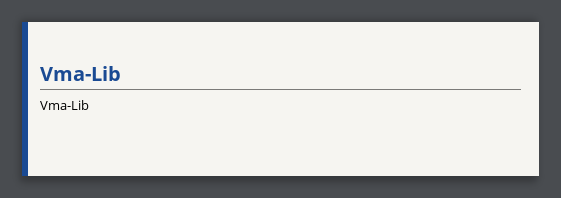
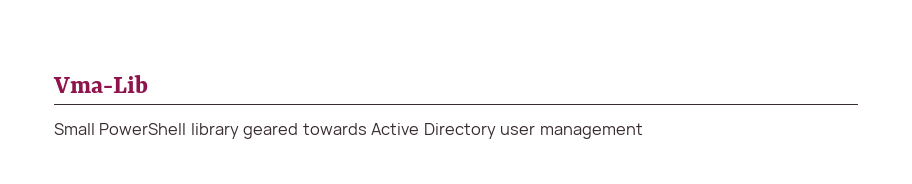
[40,100,89,110] Vma-Lib -> [54,123,643,139] Small PowerShell library geared towards Active Directory user management

